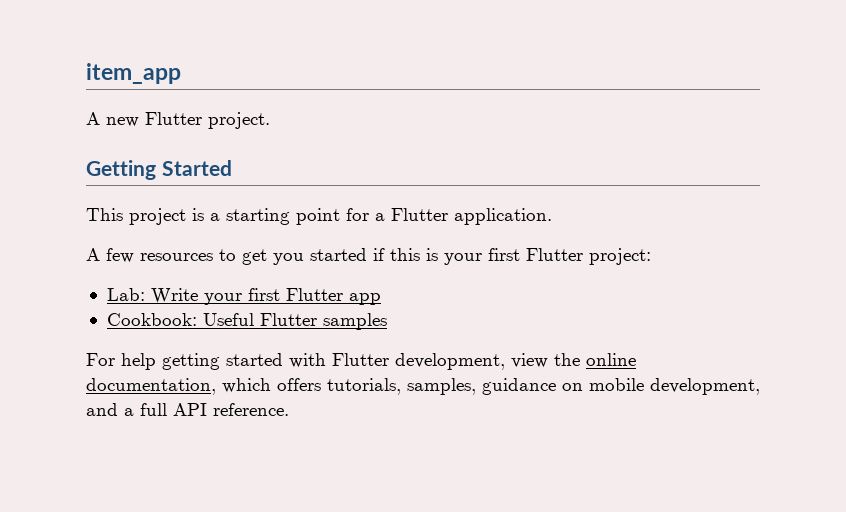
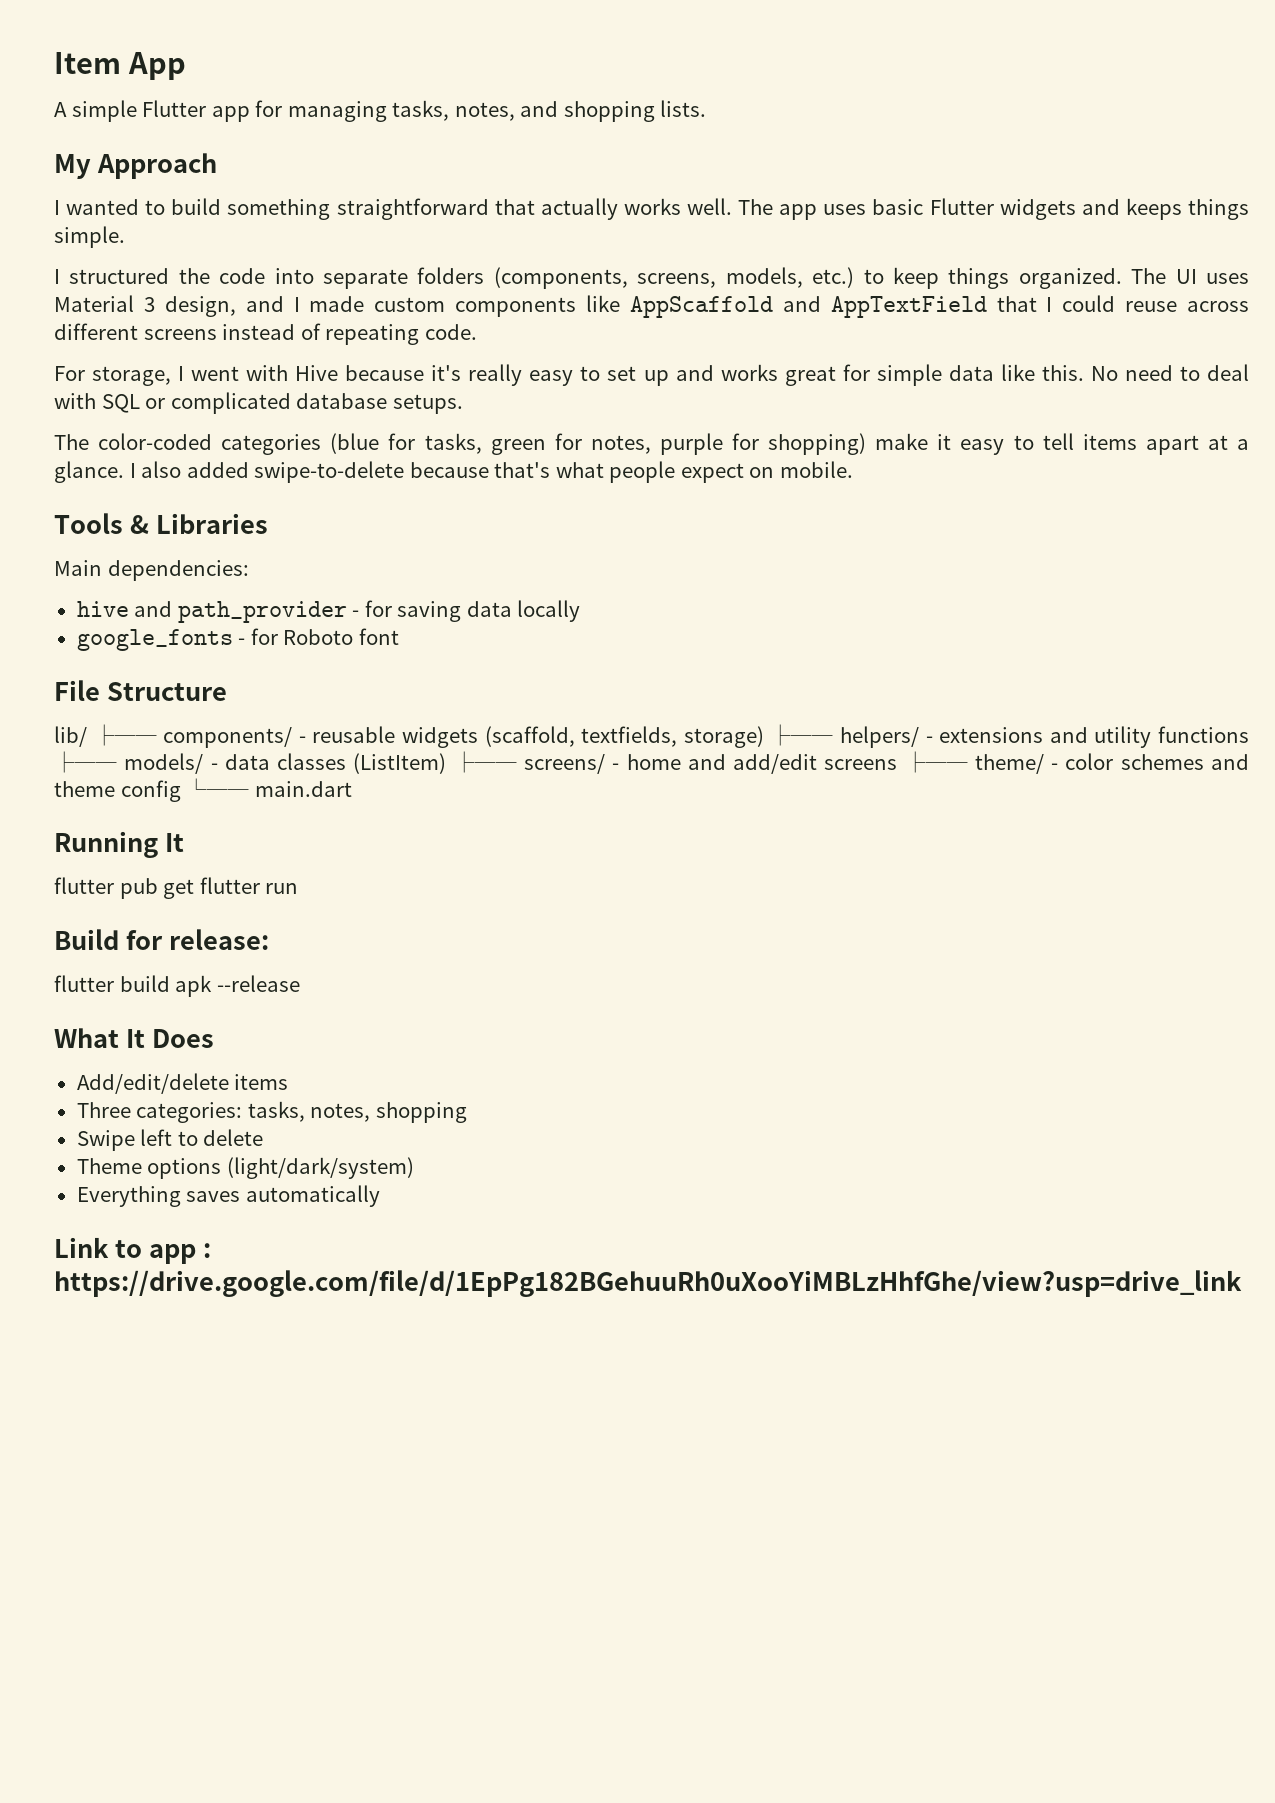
[86,63,181,84] [86,112,270,129] [86,160,232,180] [86,208,552,225] [86,248,651,265] [106,288,381,305] [106,313,387,330] [86,353,636,370] [86,378,760,395] [86,403,289,416] item_app // A new Flutter project. // Getting Started // This project is a starting point for a Flutter application. // A few resources to get you started if this is your first Flutter project: // Lab: Write your first Flutter app // Cookbook: Useful Flutter samples // For help getting started with Flutter development, view the online documentation, which offers tutorials, samples, guidance on mobile development, and a full API reference. -> [54,52,186,80] [54,100,707,122] [54,153,217,179] [54,198,1249,220] [54,226,125,248] [54,267,1249,289] [54,295,1249,318] [54,323,477,345] [54,364,1249,386] [54,392,463,414] [54,433,1249,455] [54,461,853,483] [54,513,268,534] [54,560,249,581] [76,600,581,623] [76,628,399,651] [54,680,227,701] [54,724,1249,748] [54,751,1250,774] [54,778,352,802] [54,831,184,858] [54,877,299,899] [54,929,269,950] [54,975,300,997] [54,1028,214,1048] [76,1073,289,1094] [76,1101,467,1123] [76,1129,264,1151] [76,1157,414,1179] [76,1185,380,1207] [54,1237,211,1264] [54,1270,1242,1297] Item App // A simple Flutter app for managing tasks, notes, and shopping lists. // My Approach // I wanted to build something straightforward that actually works well. The app uses basic Flutter widgets and keeps things simple. // I structured the code into separate folders (components, screens, models, etc.) to keep things organized. The UI uses Material 3 design, and I made custom components like AppScaffold and AppTextField that I could reuse across different screens instead of repeating code. // For storage, I went with Hive because it's really easy to set up and works great for simple data like this. No need to deal with SQL or complicated database setups. // The color-coded categories (blue for tasks, green for notes, purple for shopping) make it easy to tell items apart at a glance. I also added swipe-to-delete because that's what people expect on mobile. // Tools & Libraries // Main dependencies: // hive and path_provider - for saving data locally // google_fonts - for Roboto font // File Structure // lib/ ├── components/ - reusable widgets (scaffold, textfields, storage) ├── helpers/ - extensions and utility functions ├── models/ - data classes (ListItem) ├── screens/ - home and add/edit screens ├── theme/ - color schemes and theme config └── main.dart // Running It // flutter pub get flutter run // Build for release: // flutter build apk --release // What It Does // Add/edit/delete items // Three categories: tasks, notes, shopping // Swipe left to delete // Theme options (light/dark/system) // Everything saves automatically // Link to app : https://drive.google.com/file/d/1EpPg182BGehuuRh0uXooYiMBLzHhfGhe/view?usp=drive_link

